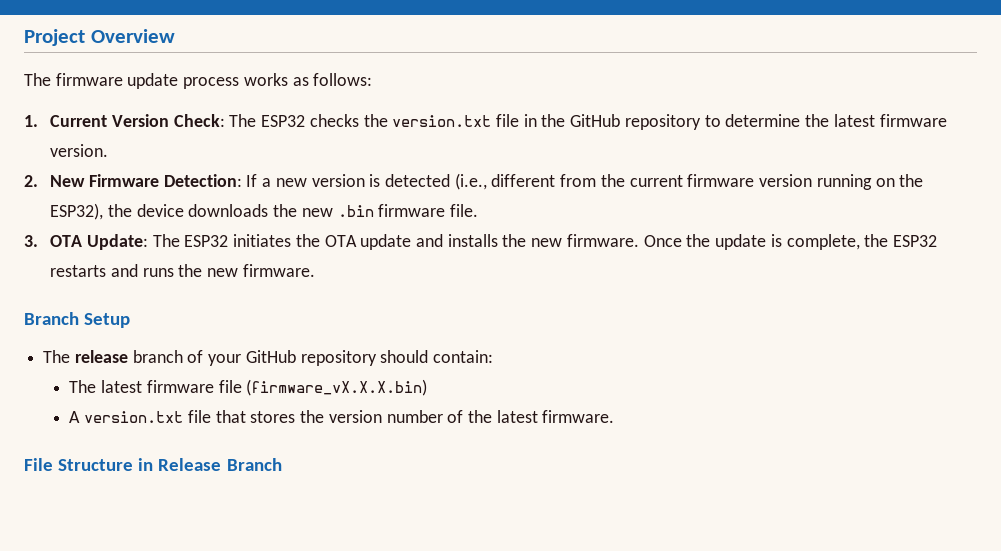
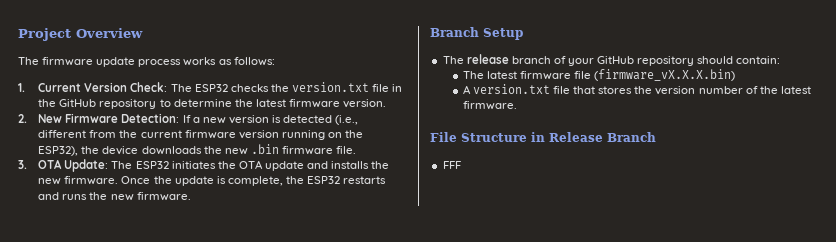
(282, 464) none -> [442,161,461,169] // FFF

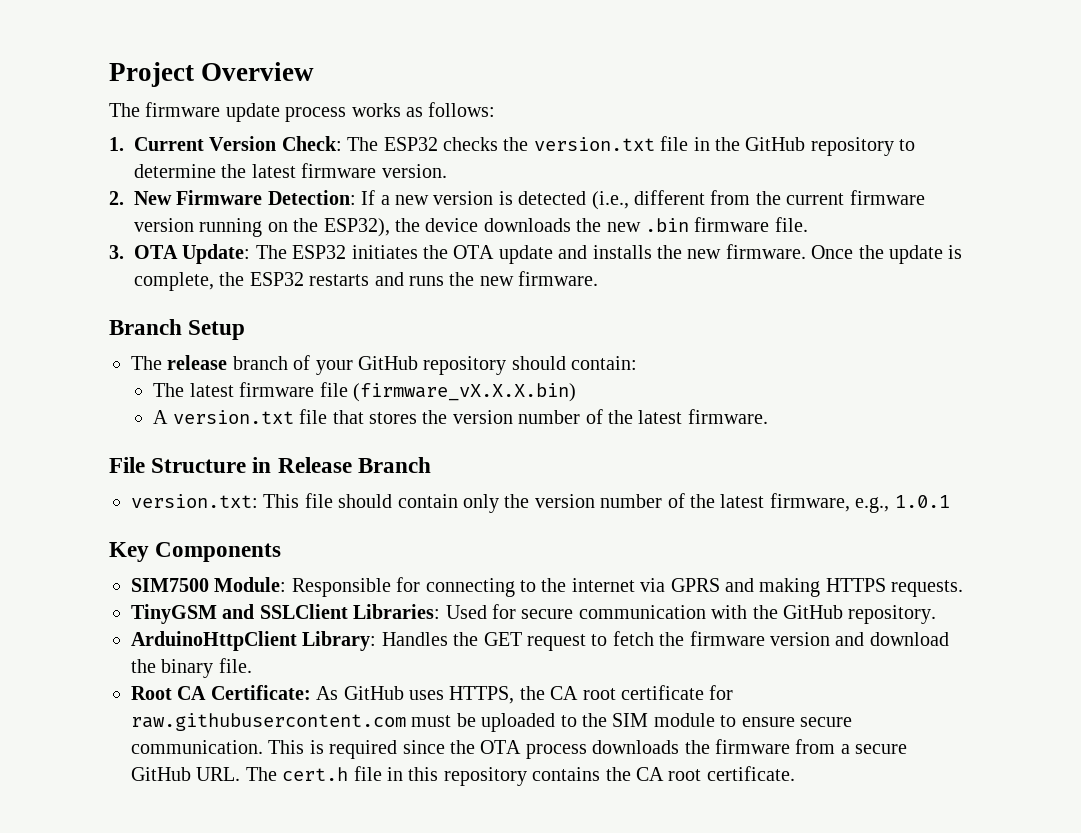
[442,161,461,169] FFF -> [131,493,950,513] [109,542,282,562] [131,577,964,597] [131,604,937,624] [131,631,949,651] [131,658,252,678] [131,685,734,704] [131,713,852,732] [131,739,908,759] [131,766,795,786] version.txt: This file should contain only the version number of the latest firmware, e.g., 1.0.1 // Key Components // SIM7500 Module: Responsible for connecting to the internet via GPRS and making HTTPS requests. // TinyGSM and SSLClient Libraries: Used for secure communication with the GitHub repository. // ArduinoHttpClient Library: Handles the GET request to fetch the firmware version and download the binary file. // Root CA Certificate: As GitHub uses HTTPS, the CA root certificate for raw.githubusercontent.com must be uploaded to the SIM module to ensure secure communication. This is required since the OTA process downloads the firmware from a secure GitHub URL. The cert.h file in this repository contains the CA root certificate.

